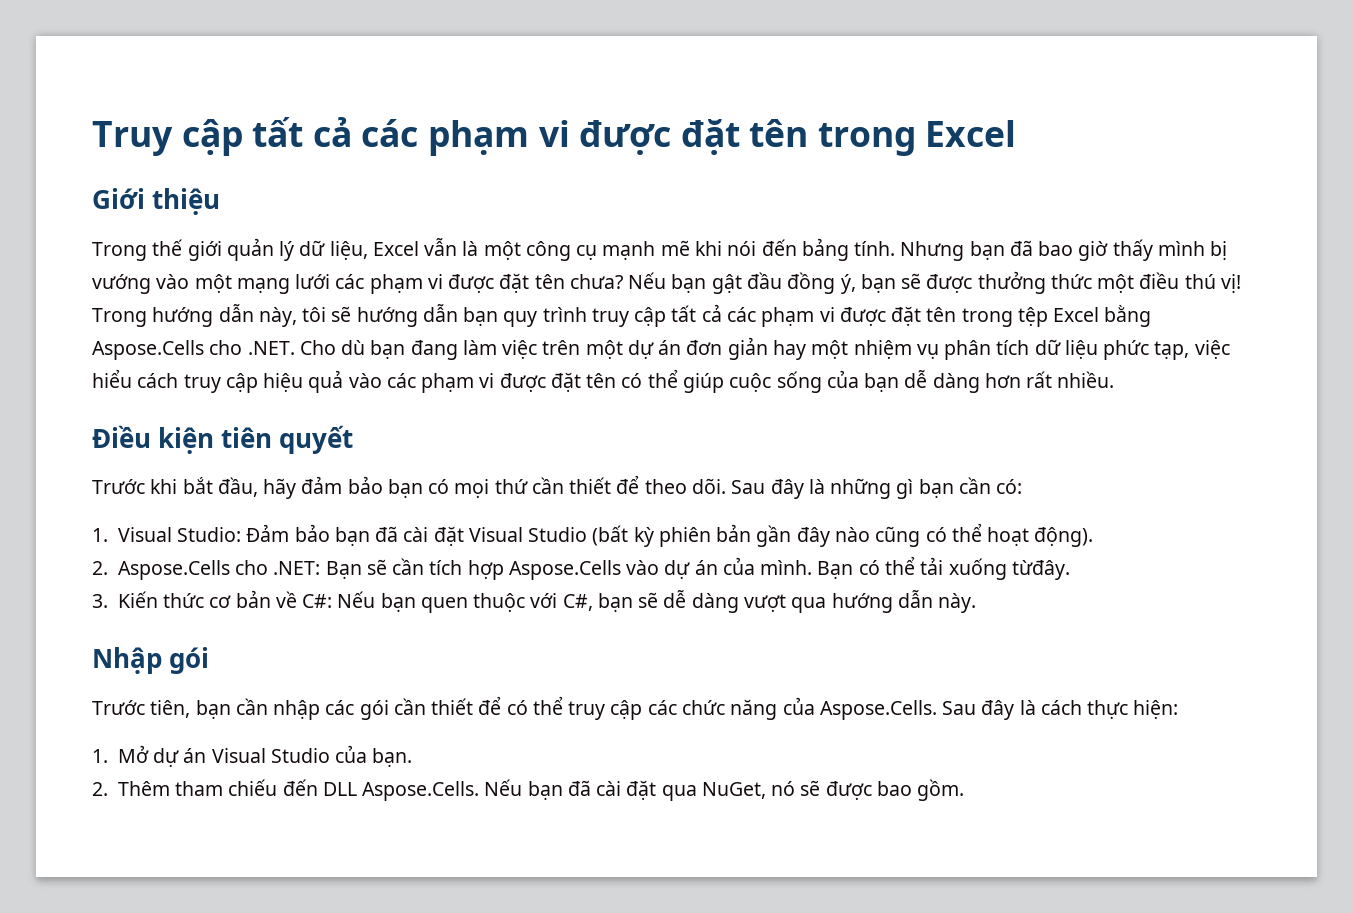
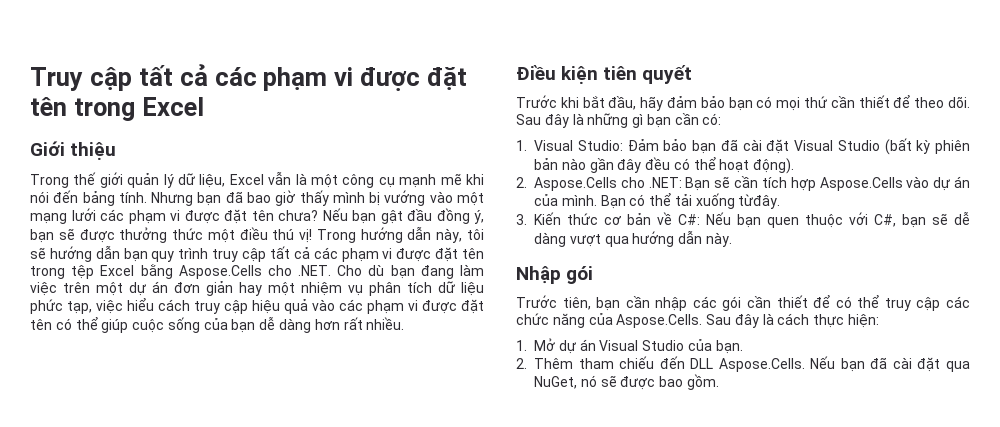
(752, 533) none -> [561,158,586,170] nào
[834,526,921,547] nào cũng -> [645,157,671,170] đều

